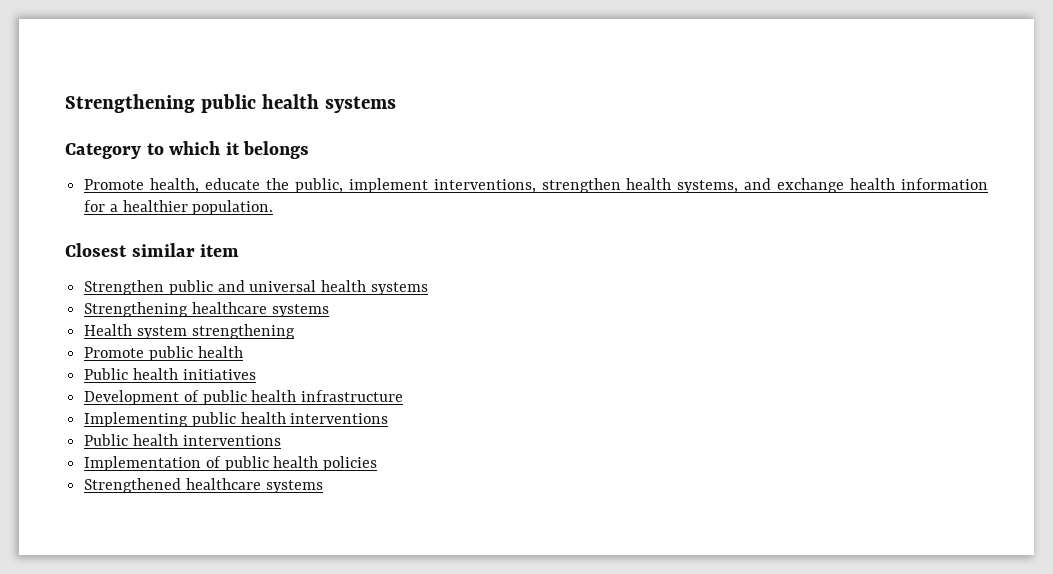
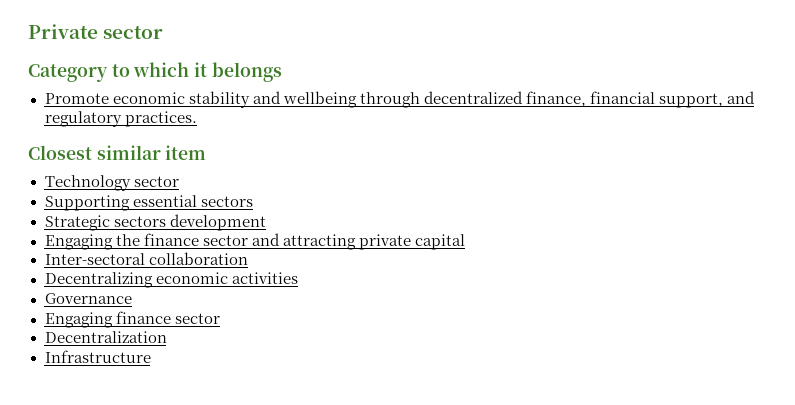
[65,94,396,113] Strengthening public health systems -> [28,24,164,39] Private sector
[150,178,989,193] [84,200,274,215] [65,243,240,257] [84,280,428,295] [84,302,329,317] [84,324,295,339] [84,346,243,361] [84,368,256,380] [84,390,404,405] [84,412,389,427] [84,434,281,446] [84,456,378,471] [84,478,323,493] health, educate the public, implement interventions, strengthen health systems, and exchange health information for a healthier population. // Closest similar item // Strengthen public and universal health systems // Strengthening healthcare systems // Health system strengthening // Promote public health // Public health initiatives // Development of public health infrastructure // Implementing public health interventions // Public health interventions // Implementation of public health policies // Strengthened healthcare systems -> [112,91,755,108] [44,111,197,127] [28,145,207,160] [44,175,179,191] [44,195,253,211] [44,214,266,231] [44,233,465,250] [44,252,248,265] [44,272,298,288] [44,293,132,304] [44,311,220,328] [44,331,167,343] [44,350,151,363] economic stability and wellbeing through decentralized finance, financial support, and regulatory practices. // Closest similar item // Technology sector // Supporting essential sectors // Strategic sectors development // Engaging the finance sector and attracting private capital // Inter-sectoral collaboration // Decentralizing economic activities // Governance // Engaging finance sector // Decentralization // Infrastructure

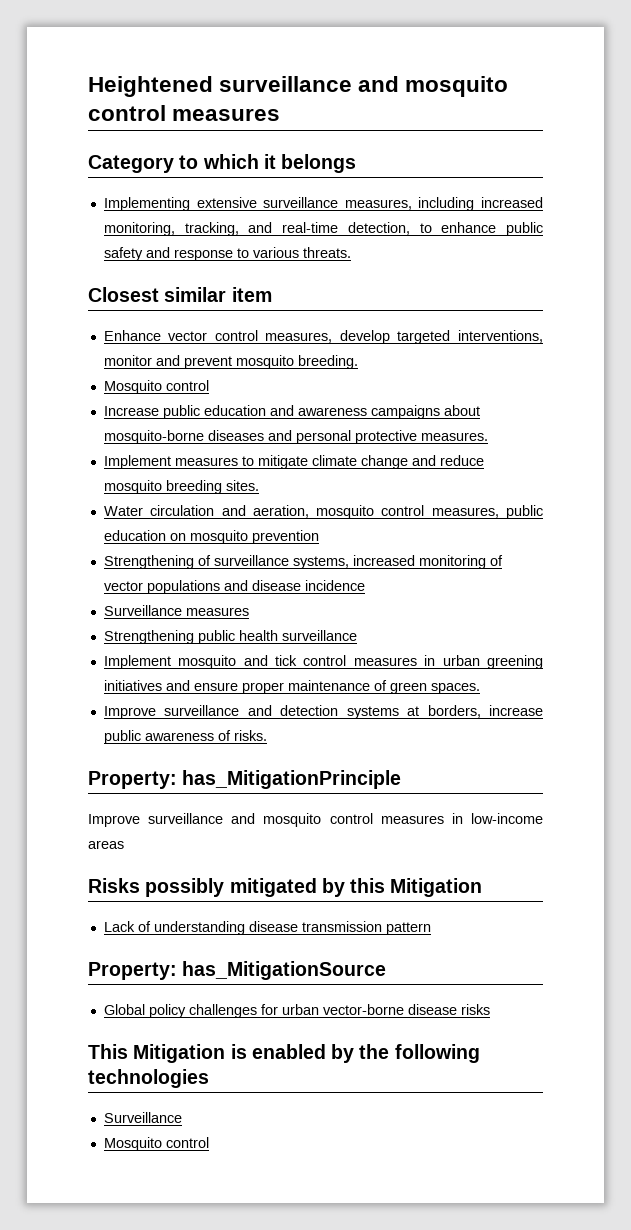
[28,24,164,39] Private sector -> [88,76,509,97] [88,105,281,121] Heightened surveillance and mosquito control measures
[44,91,755,108] [44,111,197,127] [28,145,207,160] [44,175,179,191] [44,195,253,211] [44,214,266,231] [44,233,465,250] [44,252,248,265] [44,272,298,288] [44,293,132,304] [44,311,220,328] [44,331,167,343] [44,350,151,363] Promote economic stability and wellbeing through decentralized finance, financial support, and regulatory practices. // Closest similar item // Technology sector // Supporting essential sectors // Strategic sectors development // Engaging the finance sector and attracting private capital // Inter-sectoral collaboration // Decentralizing economic activities // Governance // Engaging finance sector // Decentralization // Infrastructure -> [103,197,543,211] [103,222,543,236] [103,247,351,261] [88,287,272,302] [103,330,543,344] [103,355,358,369] [103,380,209,394] [103,405,480,419] [103,430,488,444] [103,455,484,469] [103,480,259,494] [103,505,543,519] [103,530,319,544] [103,555,503,569] [103,580,365,594] [103,605,249,616] [103,630,357,644] [103,655,544,669] [103,680,480,694] [103,705,544,719] [103,730,267,744] [88,770,402,789] [88,813,543,827] [88,840,124,849] [88,878,483,897] [103,921,431,935] [88,961,387,980] [103,1004,490,1018] [88,1044,480,1063] [88,1069,209,1088] [103,1112,182,1123] [103,1137,209,1151] Implementing extensive surveillance measures, including increased monitoring, tracking, and real-time detection, to enhance public safety and response to various threats. // Closest similar item // Enhance vector control measures, develop targeted interventions, monitor and prevent mosquito breeding. // Mosquito control // Increase public education and awareness campaigns about mosquito-borne diseases and personal protective measures. // Implement measures to mitigate climate change and reduce mosquito breeding sites. // Water circulation and aeration, mosquito control measures, public education on mosquito prevention // Strengthening of surveillance systems, increased monitoring of vector populations and disease incidence // Surveillance measures // Strengthening public health surveillance // Implement mosquito and tick control measures in urban greening initiatives and ensure proper maintenance of green spaces. // Improve surveillance and detection systems at borders, increase public awareness of risks. // Property: has_MitigationPrinciple // Improve surveillance and mosquito control measures in low-income areas // Risks possibly mitigated by this Mitigation // Lack of understanding disease transmission pattern // Property: has_MitigationSource // Global policy challenges for urban vector-borne disease risks // This Mitigation is enabled by the following technologies // Surveillance // Mosquito control

